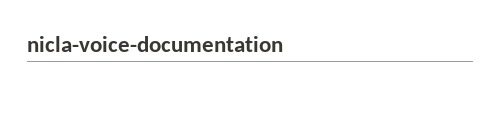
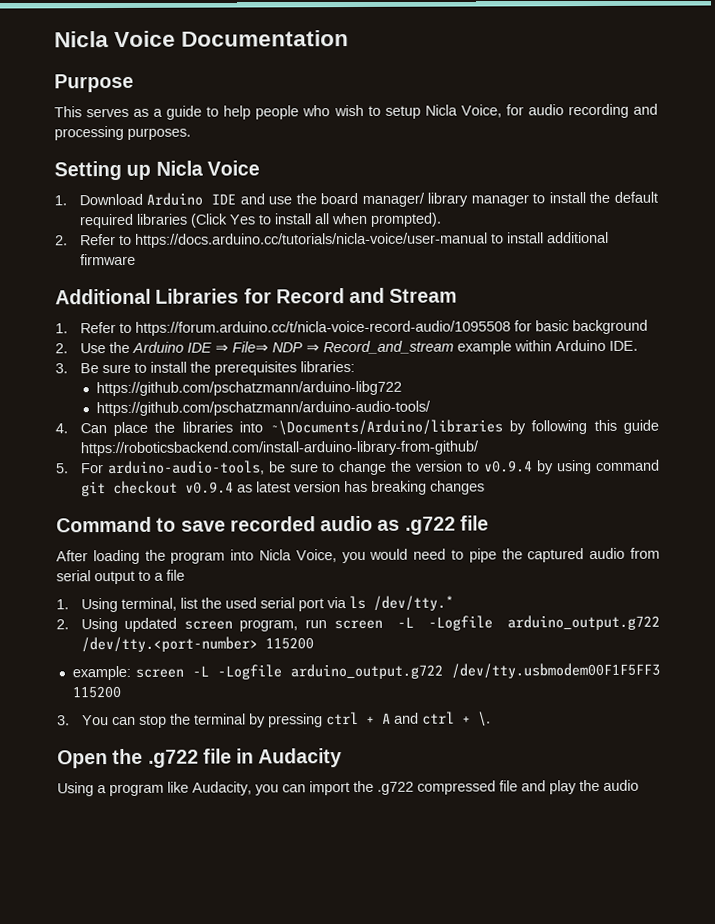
[27,36,283,52] nicla-voice-documentation -> [54,30,350,48] [54,73,134,93] [54,103,658,120] [54,125,191,141] [54,160,260,181] [54,191,659,207] [78,212,442,229] [55,231,609,248] [79,253,136,266] [55,287,458,305] [55,319,648,336] [55,339,638,355] [55,361,355,376] [95,380,402,397] [95,400,431,417] [55,419,659,437] [79,440,479,457] [56,459,661,476] [80,480,485,497] [56,515,489,535] [56,547,660,565] [56,569,185,585] [56,595,454,613] [56,614,661,633] [80,636,314,653] [71,662,660,681] [71,685,121,699] [57,711,491,728] [57,748,343,769] [57,779,639,797] Nicla Voice Documentation // Purpose // This serves as a guide to help people who wish to setup Nicla Voice, for audio recording and processing purposes. // Setting up Nicla Voice // 1. Download Arduino IDE and use the board manager/ library manager to install the default required libraries (Click Yes to install all when prompted). // 2. Refer to https://docs.arduino.cc/tutorials/nicla-voice/user-manual to install additional firmware // Additional Libraries for Record and Stream // 1. Refer to https://forum.arduino.cc/t/nicla-voice-record-audio/1095508 for basic background // 2. Use the Arduino IDE ⇒ File⇒ NDP ⇒ Record_and_stream example within Arduino IDE. // 3. Be sure to install the prerequisites libraries: // https://github.com/pschatzmann/arduino-libg722 // https://github.com/pschatzmann/arduino-audio-tools/ // 4. Can place the libraries into ~\Documents/Arduino/libraries by following this guide https://roboticsbackend.com/install-arduino-library-from-github/ // 5. For arduino-audio-tools, be sure to change the version to v0.9.4 by using command git checkout v0.9.4 as latest version has breaking changes // Command to save recorded audio as .g722 file // After loading the program into Nicla Voice, you would need to pipe the captured audio from serial output to a file // 1. Using terminal, list the used serial port via ls /dev/tty.* // 2. Using updated screen program, run screen -L -Logfile arduino_output.g722 /dev/tty.<port-number> 115200 // example: screen -L -Logfile arduino_output.g722 /dev/tty.usbmodem00F1F5FF3 115200 // 3. You can stop the terminal by pressing ctrl + A and ctrl + \. // Open the .g722 file in Audacity // Using a program like Audacity, you can import the .g722 compressed file and play the audio

